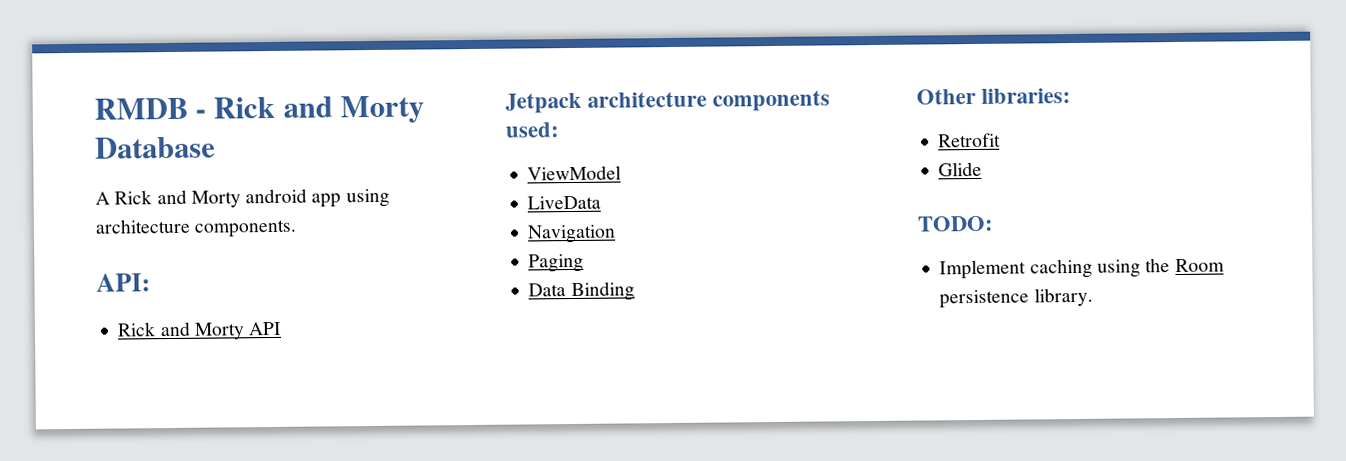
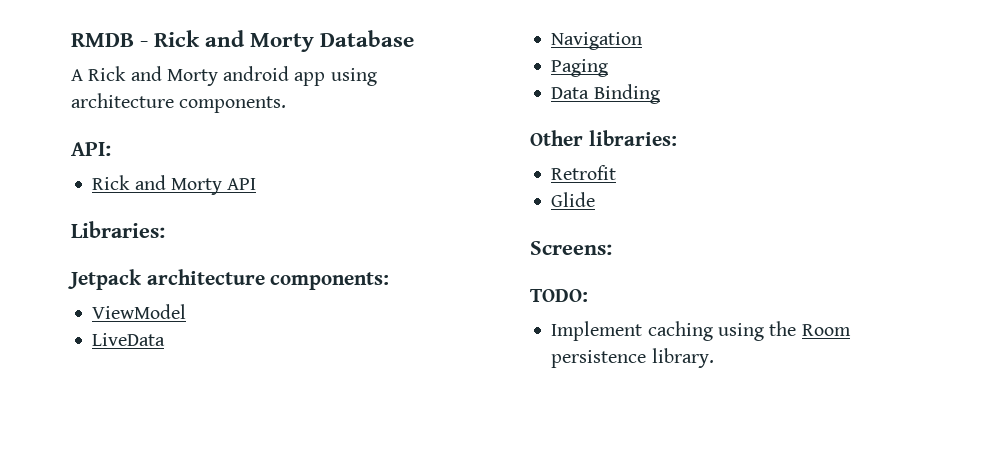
(283, 328) none -> [71,221,165,238] // Libraries:
[712,90,831,112] [505,122,560,138] components used: -> [270,272,390,290] components:
(983, 169) none -> [530,241,612,255] // Screens:

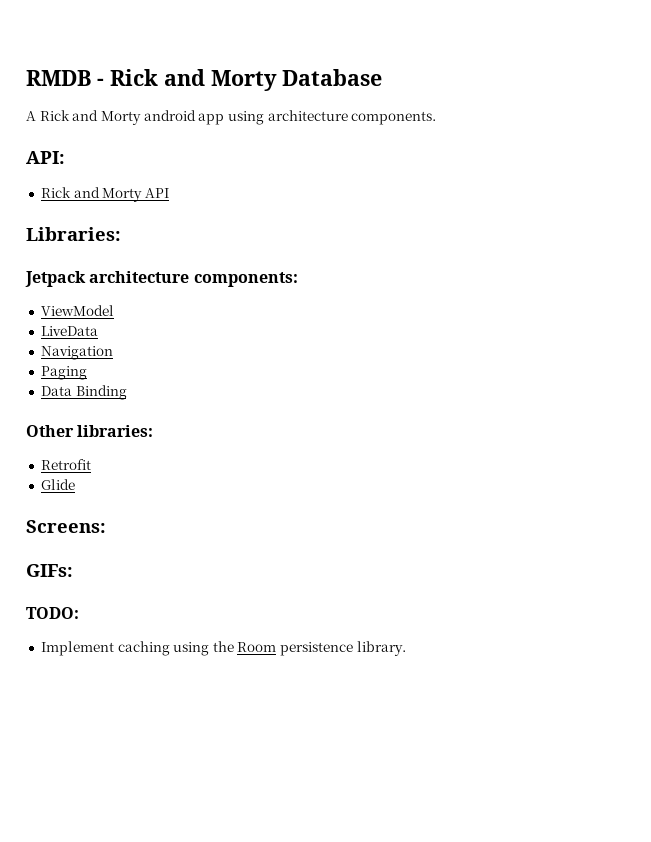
(612, 248) none -> [26,564,73,577] // GIFs:

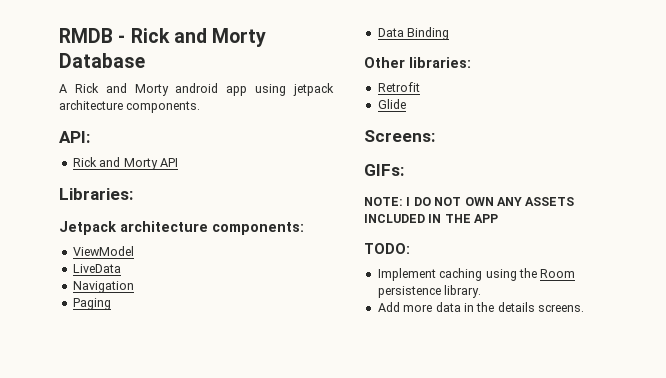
(264, 118) none -> [293,83,334,96] jetpack
(73, 570) none -> [364,197,575,206] [364,214,499,223] // NOTE: I DO NOT OWN ANY ASSETS INCLUDED IN THE APP
(406, 648) none -> [377,302,584,312] // Add more data in the details screens.

